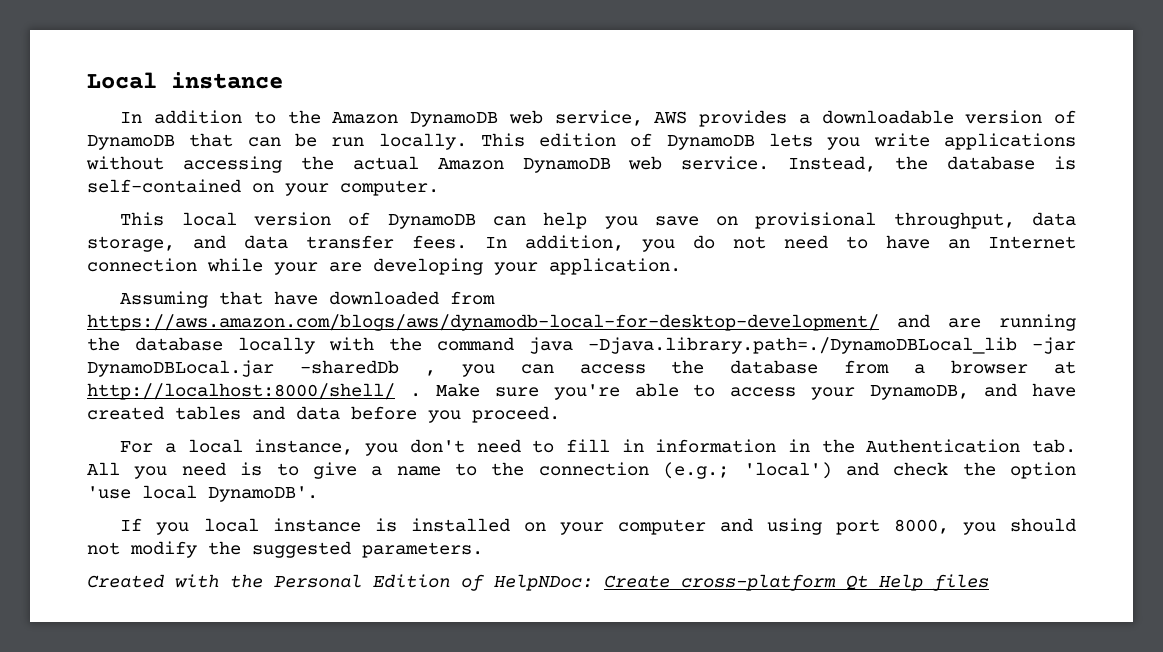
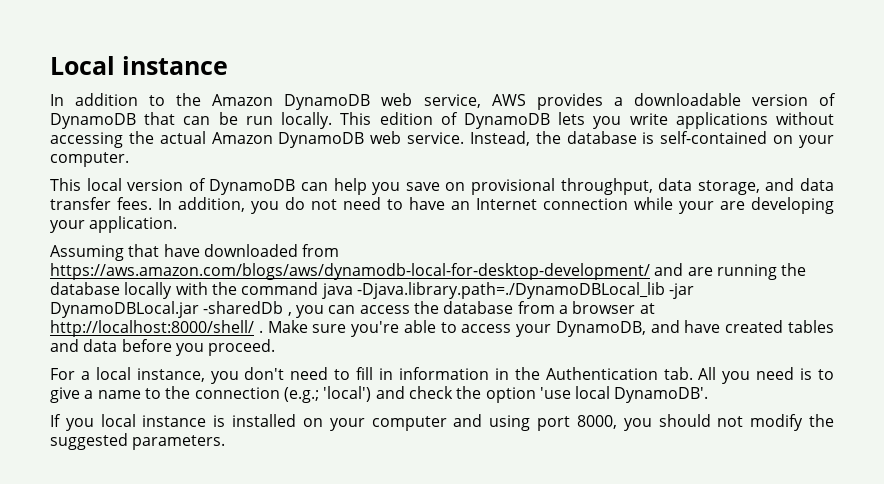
[87,574,989,591] // Created with the Personal Edition of HelpNDoc: Create cross-platform Qt Help files -> (226, 442) none

